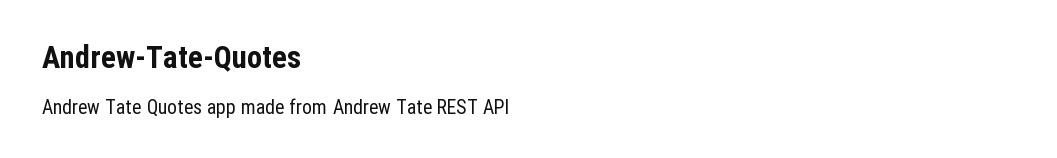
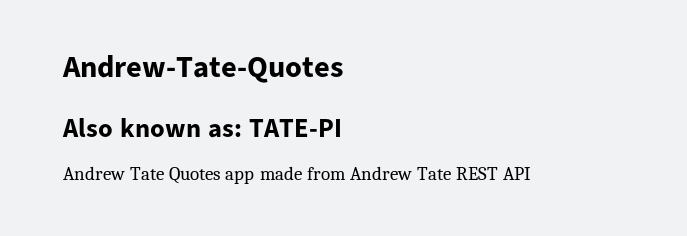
(301, 58) none -> [62,118,343,138] // Also known as: TATE-PI

